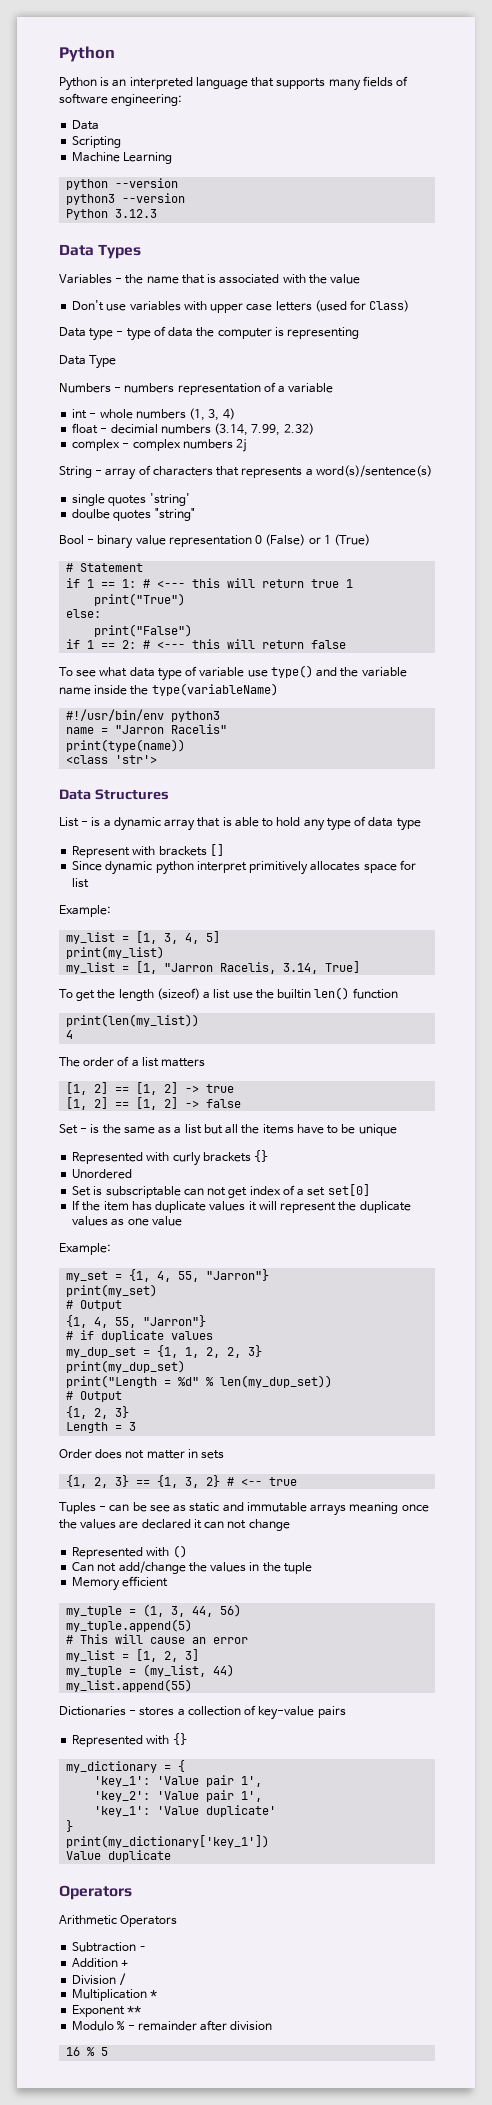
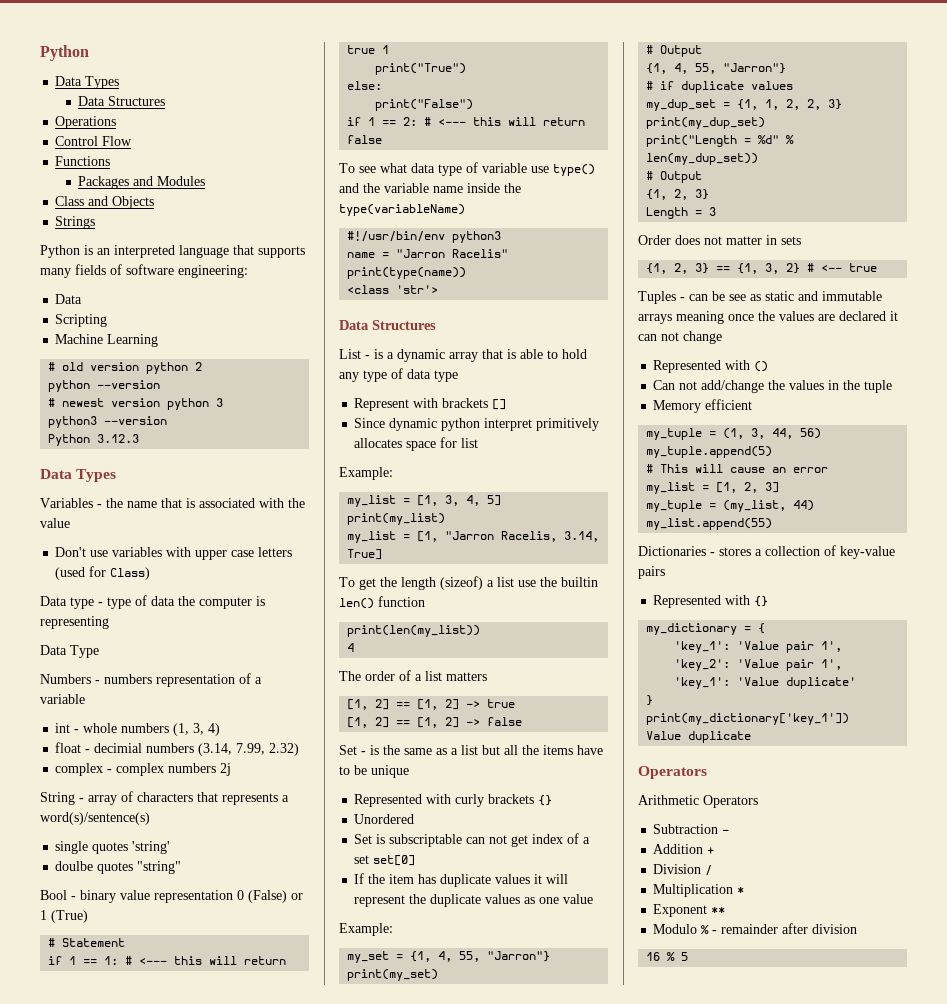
[59,46,115,62] Python -> [40,45,89,61] [55,76,120,89] [78,96,166,106] [55,116,117,129] [55,136,133,146] [55,156,111,166] [78,176,206,189] [55,196,155,209] [55,216,96,229] Python // Data Types // Data Structures // Operations // Control Flow // Functions // Packages and Modules // Class and Objects // Strings
[66,178,179,190] python --version -> [48,362,203,374] [48,380,161,392] [48,398,224,410] # old version python 2 // python --version // # newest version python 3

